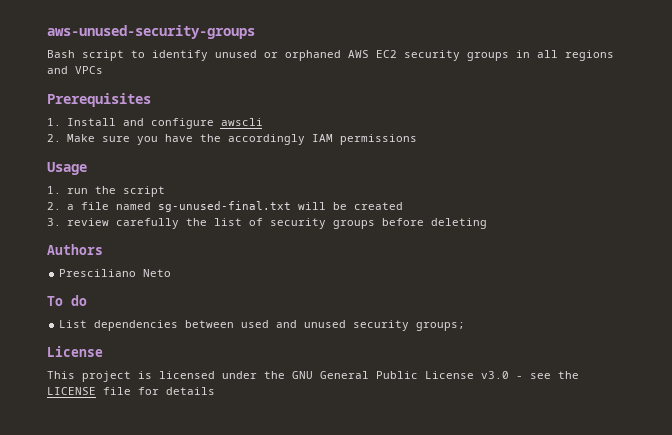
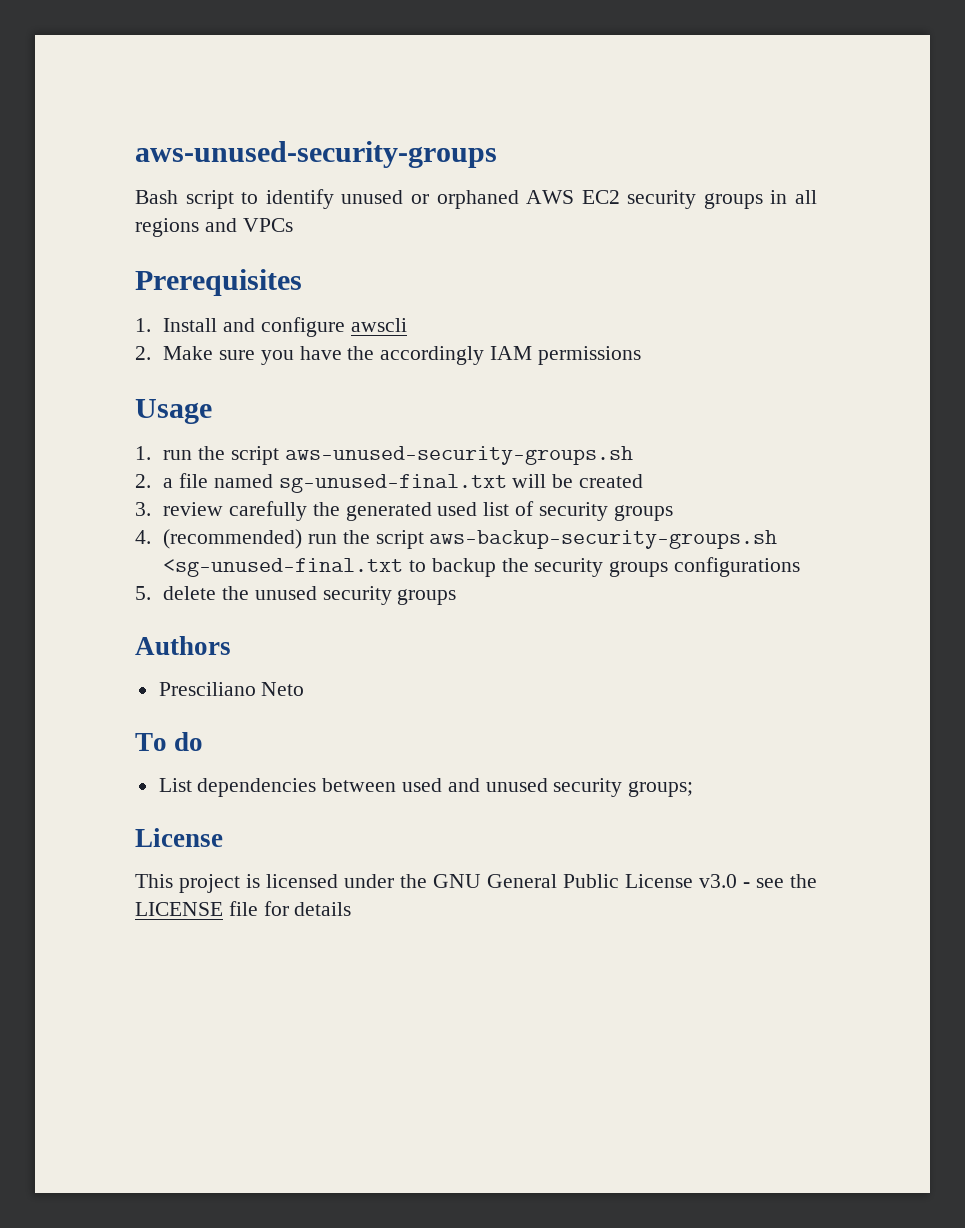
(165, 191) none -> [284,446,633,465] aws-unused-security-groups.sh
(207, 222) none -> [345,502,478,521] generated used
[381,218,487,229] before deleting -> [135,529,778,549] [163,557,801,577] [135,586,457,605] // 4. (recommended) run the script aws-backup-security-groups.sh <sg-unused-final.txt to backup the security groups configurations // 5. delete the unused security groups

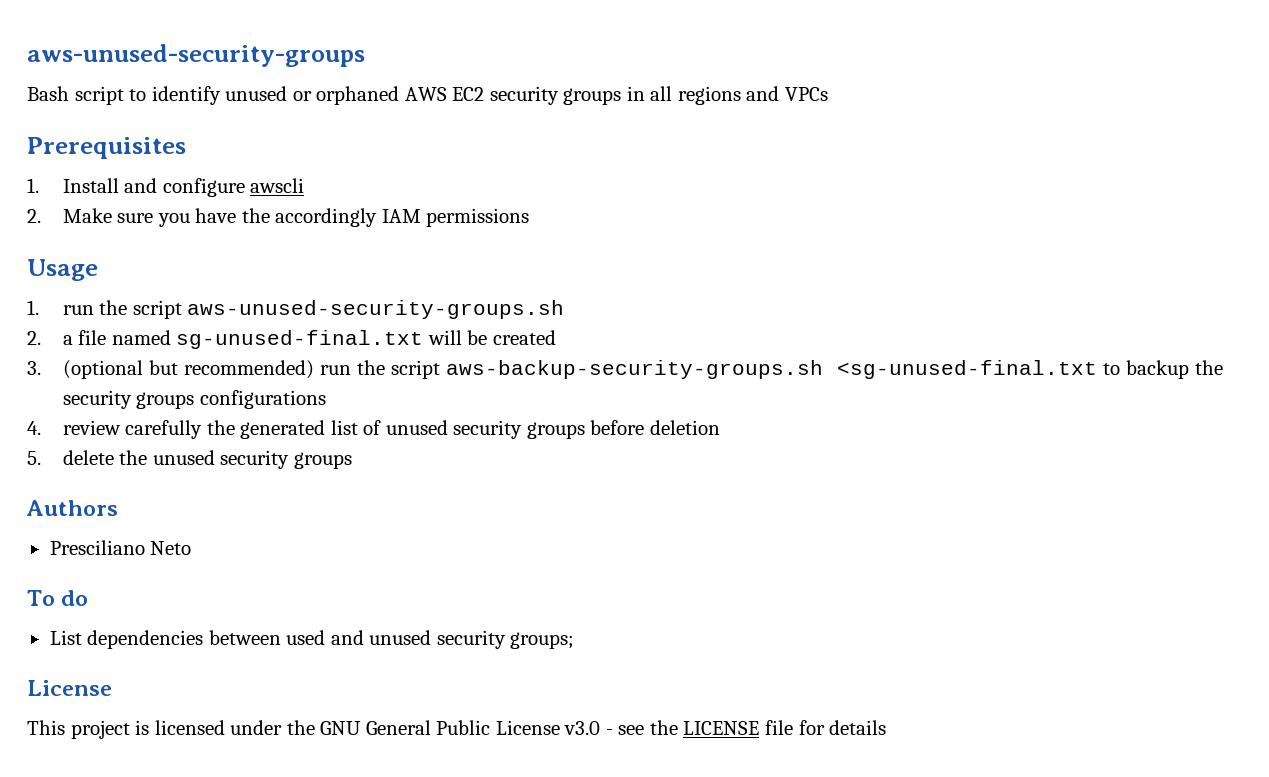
[163,501,673,521] [135,529,303,549] review carefully the generated used list of security groups // 4. (recommended) -> [62,360,314,379] (optional but recommended)
(801, 567) none -> [27,420,720,439] // 4. review carefully the generated list of unused security groups before deletion

